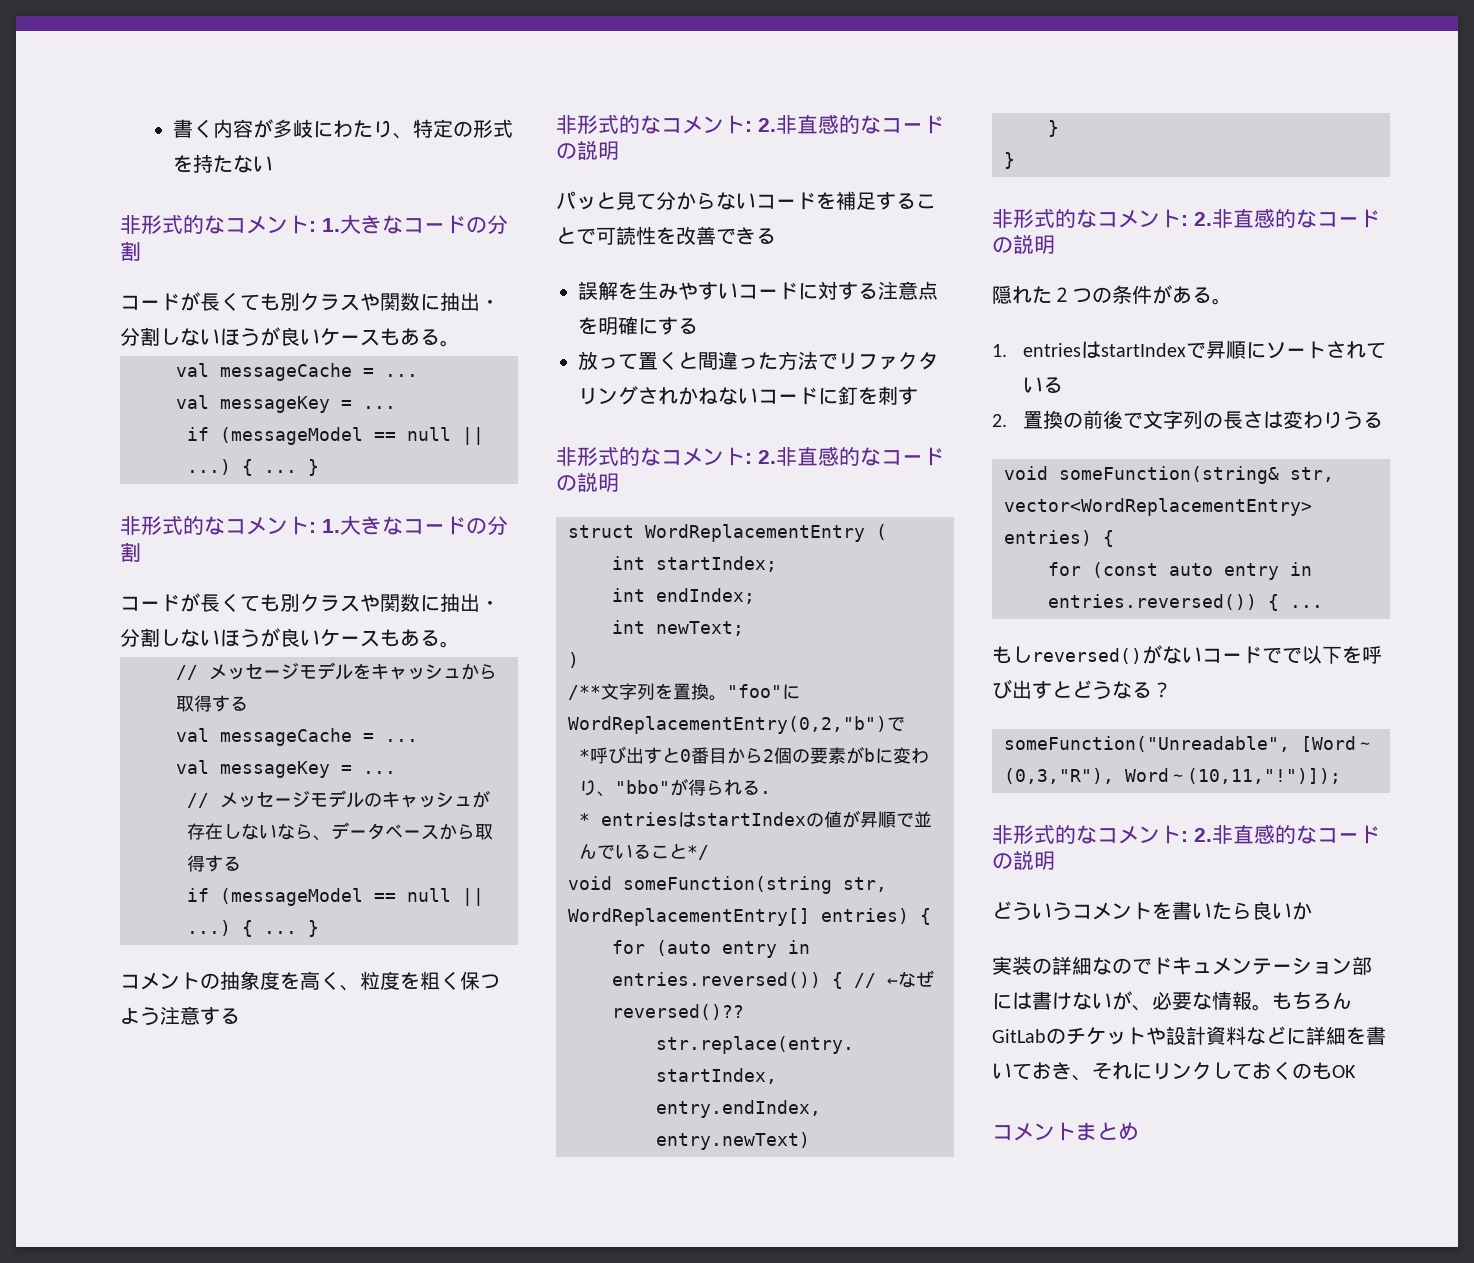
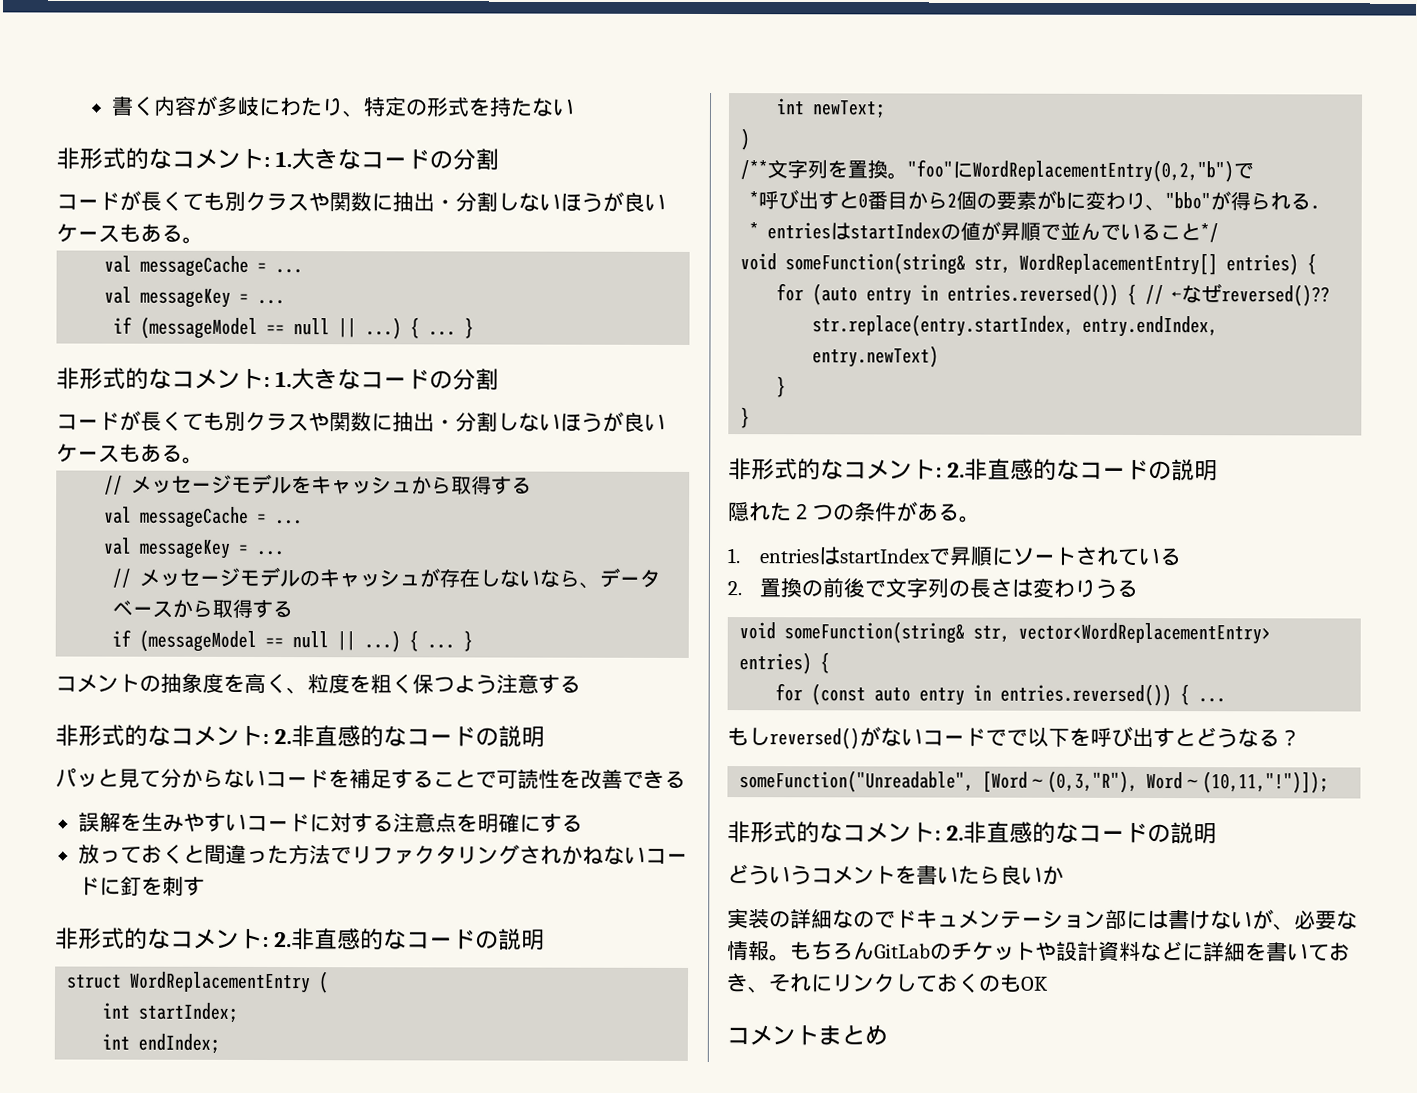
[638,352,658,370] 置 -> [140,844,163,864] お
[623,876,832,894] someFunction(string -> [785,252,967,275] someFunction(string&

